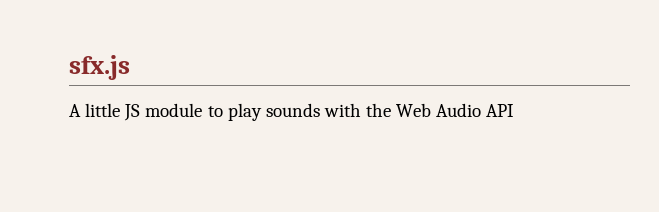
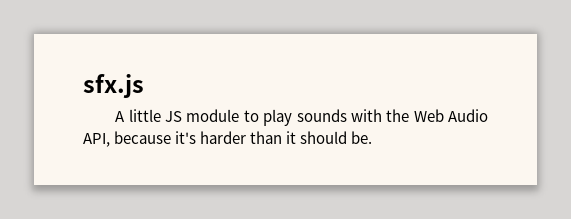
[486,104,515,117] API -> [83,131,373,147] API, because it's harder than it should be.

